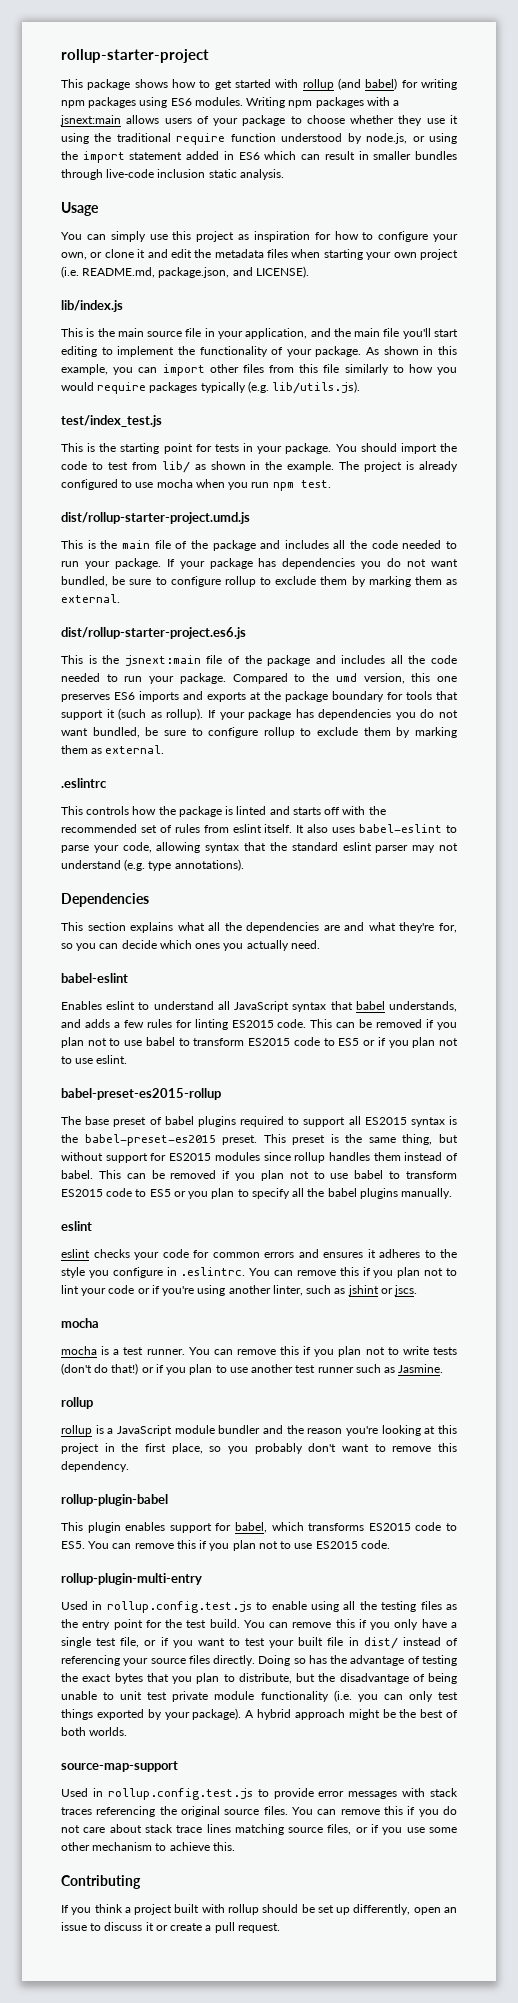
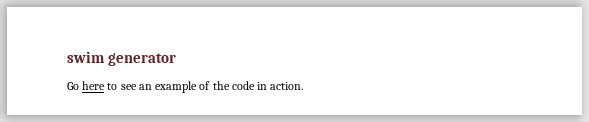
[61,49,209,63] [61,78,457,90] [61,97,400,108] [60,115,458,126] [61,133,457,145] [61,151,457,163] [61,169,284,180] [61,202,99,216] [61,231,458,242] [61,249,458,260] [61,266,309,278] [61,300,123,312] [61,328,458,339] [61,346,457,357] [61,364,458,376] [61,381,361,394] [61,415,162,427] [61,443,457,454] [61,461,458,473] [61,479,331,491] [61,512,250,524] [61,540,458,551] [61,558,459,569] [61,576,458,587] [61,594,120,603] [61,627,246,639] [61,655,457,666] [61,673,457,684] [61,691,458,702] [61,708,458,720] [61,727,457,738] [61,745,165,754] [61,778,107,788] [61,806,386,817] [61,824,458,833] [61,842,458,853] [61,859,244,871] [61,893,149,907] [61,922,458,933] [61,940,320,951] [61,973,128,983] [61,1001,458,1012] [61,1019,458,1030] [61,1037,459,1048] [61,1055,128,1064] [61,1088,221,1100] [61,1116,458,1127] [61,1134,458,1146] [61,1152,458,1163] [61,1170,457,1181] [61,1188,453,1199] [61,1221,92,1231] [61,1249,457,1260] [61,1267,458,1278] [61,1285,418,1296] [61,1318,99,1328] [61,1346,457,1357] [61,1363,444,1375] [61,1397,93,1409] [61,1425,458,1436] [61,1443,458,1454] [61,1461,129,1472] [61,1494,168,1506] [61,1522,457,1533] [61,1540,390,1551] [61,1573,202,1585] [61,1601,457,1613] [61,1619,457,1630] [61,1637,458,1649] [61,1655,457,1666] [61,1673,457,1684] [61,1690,458,1702] [61,1708,458,1720] [61,1727,128,1736] [61,1761,178,1772] [61,1788,458,1800] [61,1806,457,1817] [61,1824,458,1835] [61,1842,235,1851] [61,1875,141,1889] [61,1904,457,1915] [61,1922,280,1933] rollup-starter-project // This package shows how to get started with rollup (and babel) for writing npm packages using ES6 modules. Writing npm packages with a jsnext:main allows users of your package to choose whether they use it using the traditional require function understood by node.js, or using the import statement added in ES6 which can result in smaller bundles through live-code inclusion static analysis. // Usage // You can simply use this project as inspiration for how to configure your own, or clone it and edit the metadata files when starting your own project (i.e. README.md, package.json, and LICENSE). // lib/index.js // This is the main source file in your application, and the main file you'll start editing to implement the functionality of your package. As shown in this example, you can import other files from this file similarly to how you would require packages typically (e.g. lib/utils.js). // test/index_test.js // This is the starting point for tests in your package. You should import the code to test from lib/ as shown in the example. The project is already configured to use mocha when you run npm test. // dist/rollup-starter-project.umd.js // This is the main file of the package and includes all the code needed to run your package. If your package has dependencies you do not want bundled, be sure to configure rollup to exclude them by marking them as external. // dist/rollup-starter-project.es6.js // This is the jsnext:main file of the package and includes all the code needed to run your package. Compared to the umd version, this one preserves ES6 imports and exports at the package boundary for tools that support it (such as rollup). If your package has dependencies you do not want bundled, be sure to configure rollup to exclude them by marking them as external. // .eslintrc // This controls how the package is linted and starts off with the recommended set of rules from eslint itself. It also uses babel-eslint to parse your code, allowing syntax that the standard eslint parser may not understand (e.g. type annotations). // Dependencies // This section explains what all the dependencies are and what they're for, so you can decide which ones you actually need. // babel-eslint // Enables eslint to understand all JavaScript syntax that babel understands, and adds a few rules for linting ES2015 code. This can be removed if you plan not to use babel to transform ES2015 code to ES5 or if you plan not to use eslint. // babel-preset-es2015-rollup // The base preset of babel plugins required to support all ES2015 syntax is the babel-preset-es2015 preset. This preset is the same thing, but without support for ES2015 modules since rollup handles them instead of babel. This can be removed if you plan not to use babel to transform ES2015 code to ES5 or you plan to specify all the babel plugins manually. // eslint // eslint checks your code for common errors and ensures it adheres to the style you configure in .eslintrc. You can remove this if you plan not to lint your code or if you're using another linter, such as jshint or jscs. // mocha // mocha is a test runner. You can remove this if you plan not to write tests (don't do that!) or if you plan to use another test runner such as Jasmine. // rollup // rollup is a JavaScript module bundler and the reason you're looking at this project in the first place, so you probably don't want to remove this dependency. // rollup-plugin-babel // This plugin enables support for babel, which transforms ES2015 code to ES5. You can remove this if you plan not to use ES2015 code. // rollup-plugin-multi-entry // Used in rollup.config.test.js to enable using all the testing files as the entry point for the test build. You can remove this if you only have a single test file, or if you want to test your built file in dist/ instead of referencing your source files directly. Doing so has the advantage of testing the exact bytes that you plan to distribute, but the disadvantage of being unable to unit test private module functionality (i.e. you can only test things exported by your package). A hybrid approach might be the best of both worlds. // source-map-support // Used in rollup.config.test.js to provide error messages with stack traces referencing the original source files. You can remove this if you do not care about stack trace lines matching source files, or if you use some other mechanism to achieve this. // Contributing // If you think a project built with rollup should be set up differently, open an issue to discuss it or create a pull request. -> [67,51,177,66] [67,81,304,93] swim generator // Go here to see an example of the code in action.

